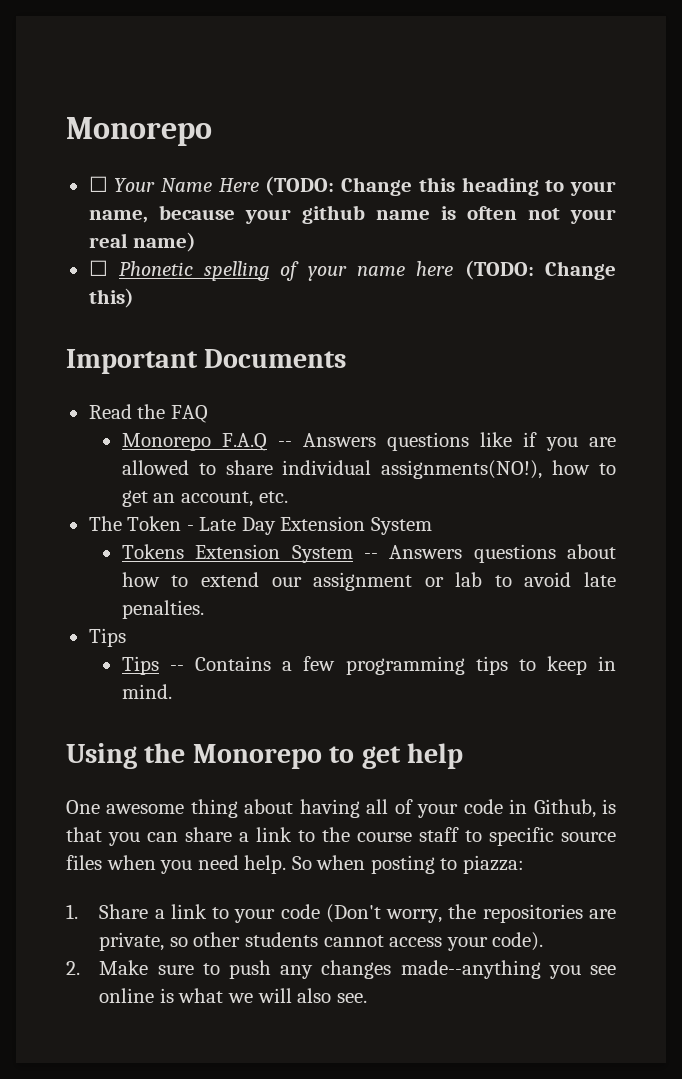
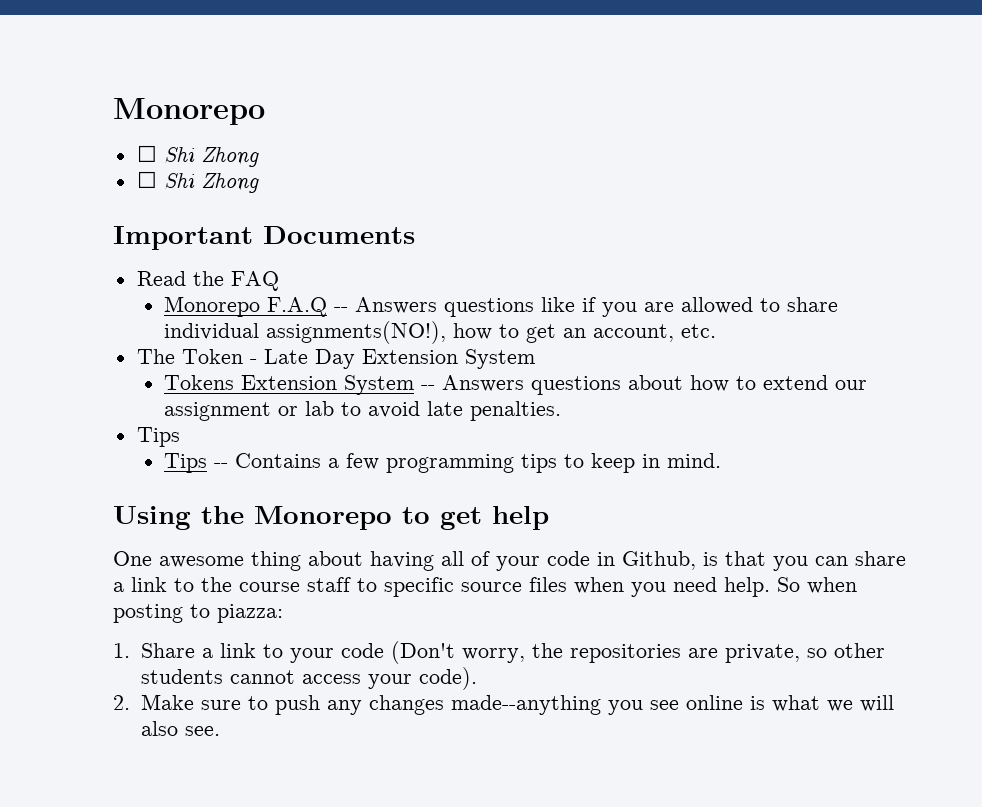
[114,176,617,196] [88,205,617,224] [88,232,197,252] [88,260,617,281] [88,288,134,308] Your Name Here (TODO: Change this heading to your name, because your github name is often not your real name) // ☐ Phonetic spelling of your name here (TODO: Change this) -> [163,147,259,167] [136,171,259,193] Shi Zhong // ☐ Shi Zhong

